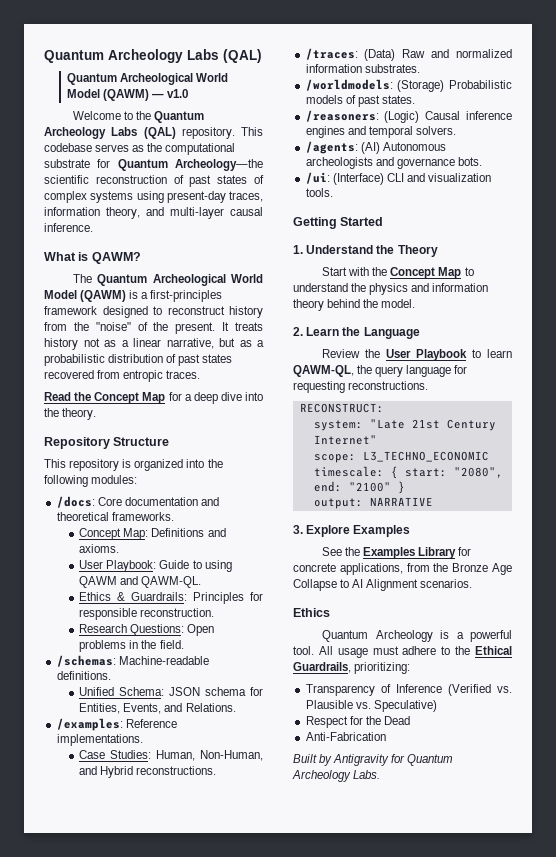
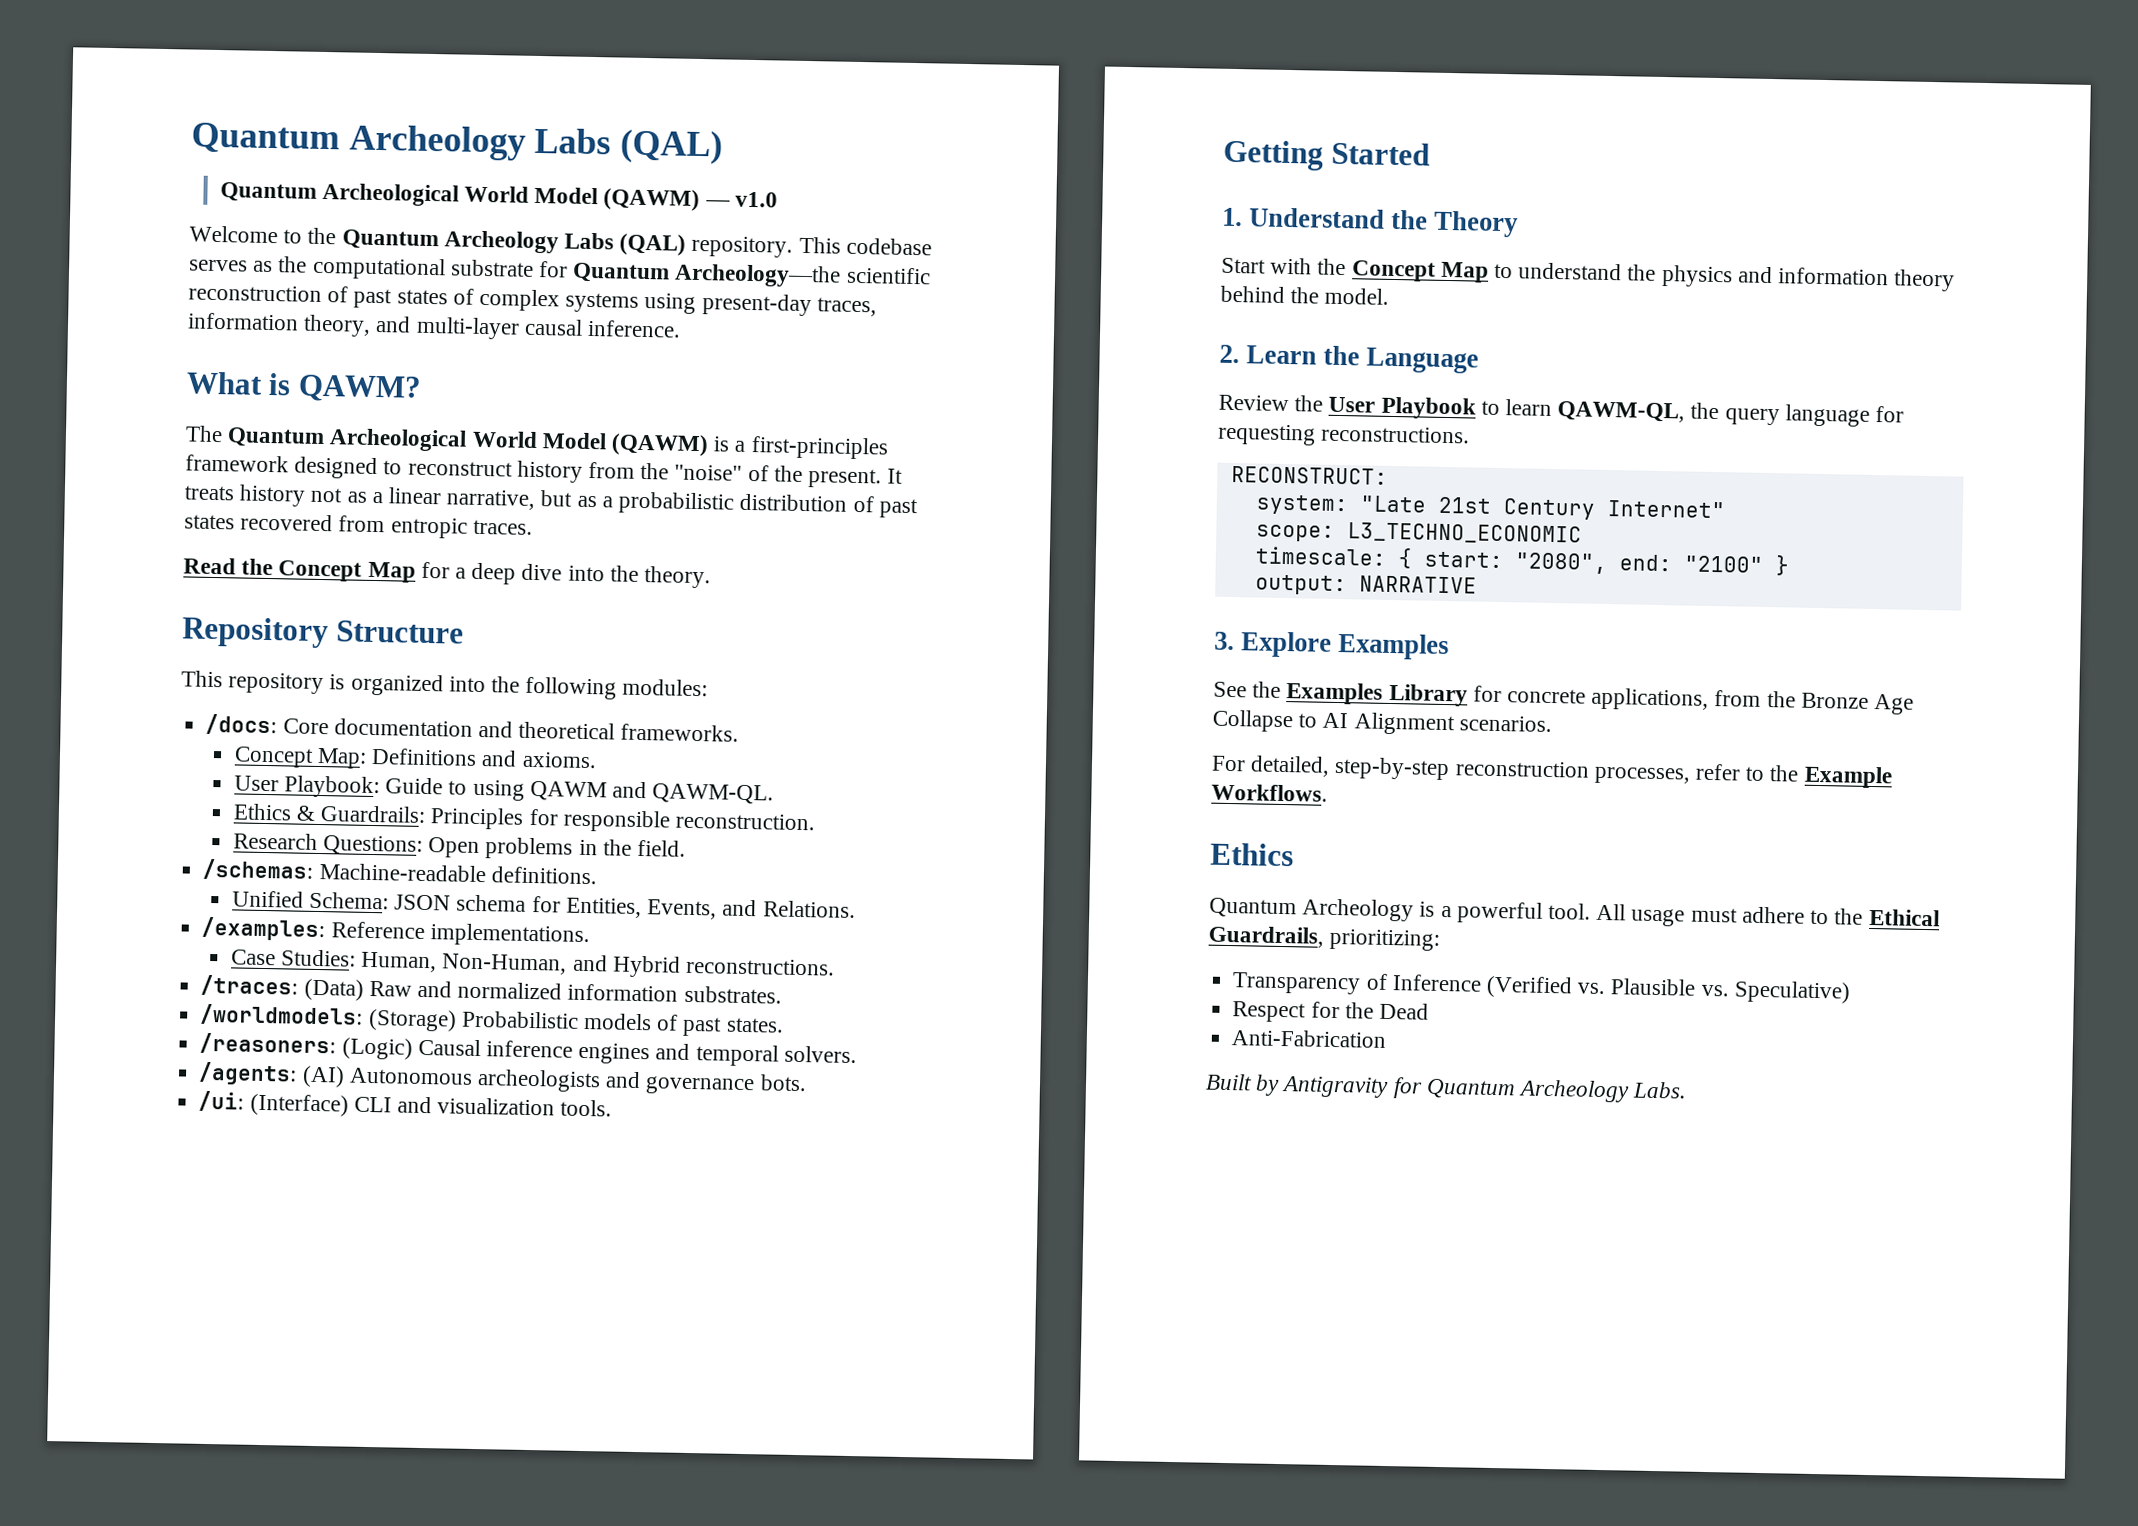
(473, 583) none -> [1211,755,1893,789] [1211,783,1328,802] // For detailed, step-by-step reconstruction processes, refer to the Example Workflows.

